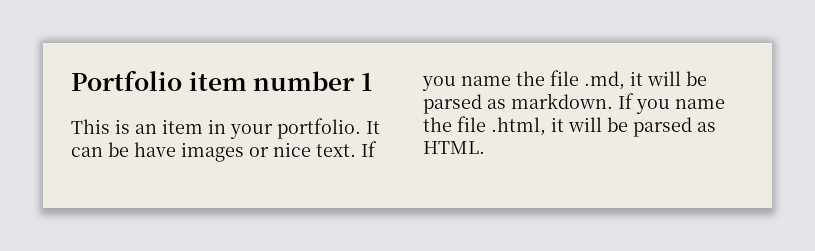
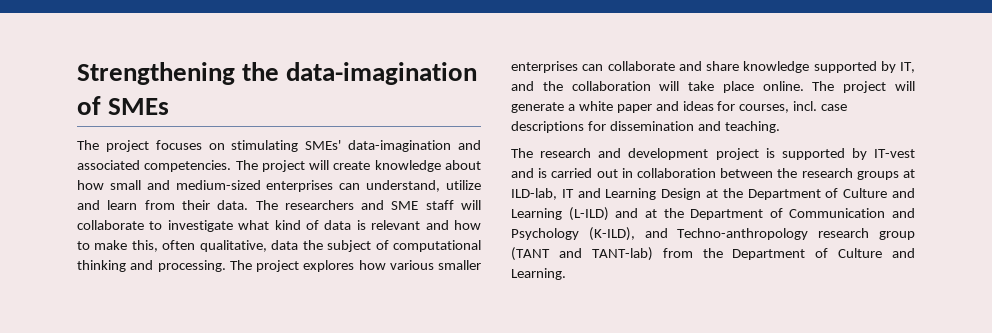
[71,70,372,91] [71,118,380,139] [71,141,377,162] [422,70,707,91] [423,93,725,114] [423,116,716,137] [423,141,485,154] Portfolio item number 1 // This is an item in your portfolio. It can be have images or nice text. If you name the file .md, it will be parsed as markdown. If you name the file .html, it will be parsed as HTML. -> [77,62,478,85] [77,96,170,115] [77,140,481,152] [77,160,481,172] [77,180,481,192] [77,200,482,210] [77,220,481,232] [77,240,482,252] [77,260,481,272] [511,61,915,73] [511,81,915,93] [511,101,848,113] [511,121,780,133] [511,148,915,160] [511,168,915,180] [511,188,915,200] [511,207,915,221] [511,227,915,241] [511,247,915,261] [511,268,566,280] Strengthening the data-imagination of SMEs // The project focuses on stimulating SMEs' data-imagination and associated competencies. The project will create knowledge about how small and medium-sized enterprises can understand, utilize and learn from their data. The researchers and SME staff will collaborate to investigate what kind of data is relevant and how to make this, often qualitative, data the subject of computational thinking and processing. The project explores how various smaller enterprises can collaborate and share knowledge supported by IT, and the collaboration will take place online. The project will generate a white paper and ideas for courses, incl. case descriptions for dissemination and teaching. // The research and development project is supported by IT-vest and is carried out in collaboration between the research groups at ILD-lab, IT and Learning Design at the Department of Culture and Learning (L-ILD) and at the Department of Communication and Psychology (K-ILD), and Techno-anthropology research group (TANT and TANT-lab) from the Department of Culture and Learning.

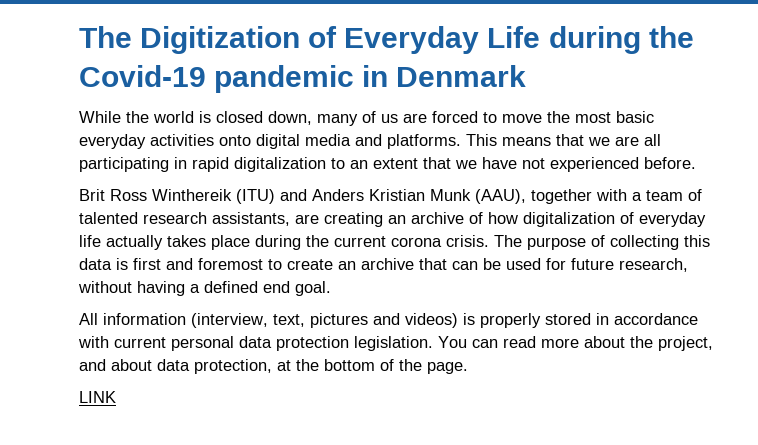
[77,62,478,85] [77,96,170,115] [77,140,481,152] [77,160,481,172] [77,180,481,192] [77,200,482,210] [77,220,481,232] [77,240,482,252] [77,260,481,272] [511,61,915,73] [511,81,915,93] [511,101,848,113] [511,121,780,133] [511,148,915,160] [511,168,915,180] [511,188,915,200] [511,207,915,221] [511,227,915,241] [511,247,915,261] [511,268,566,280] Strengthening the data-imagination of SMEs // The project focuses on stimulating SMEs' data-imagination and associated competencies. The project will create knowledge about how small and medium-sized enterprises can understand, utilize and learn from their data. The researchers and SME staff will collaborate to investigate what kind of data is relevant and how to make this, often qualitative, data the subject of computational thinking and processing. The project explores how various smaller enterprises can collaborate and share knowledge supported by IT, and the collaboration will take place online. The project will generate a white paper and ideas for courses, incl. case descriptions for dissemination and teaching. // The research and development project is supported by IT-vest and is carried out in collaboration between the research groups at ILD-lab, IT and Learning Design at the Department of Culture and Learning (L-ILD) and at the Department of Communication and Psychology (K-ILD), and Techno-anthropology research group (TANT and TANT-lab) from the Department of Culture and Learning. -> [79,26,694,54] [79,65,527,93] [79,111,654,126] [79,134,661,149] [79,157,696,172] [79,189,702,204] [79,212,706,227] [79,235,710,250] [79,258,688,272] [78,281,331,296] [79,313,698,328] [78,336,713,351] [79,359,468,374] [79,391,116,403] The Digitization of Everyday Life during the Covid-19 pandemic in Denmark // While the world is closed down, many of us are forced to move the most basic everyday activities onto digital media and platforms. This means that we are all participating in rapid digitalization to an extent that we have not experienced before. // Brit Ross Winthereik (ITU) and Anders Kristian Munk (AAU), together with a team of talented research assistants, are creating an archive of how digitalization of everyday life actually takes place during the current corona crisis. The purpose of collecting this data is first and foremost to create an archive that can be used for future research, without having a defined end goal. // All information (interview, text, pictures and videos) is properly stored in accordance with current personal data protection legislation. You can read more about the project, and about data protection, at the bottom of the page. // LINK

